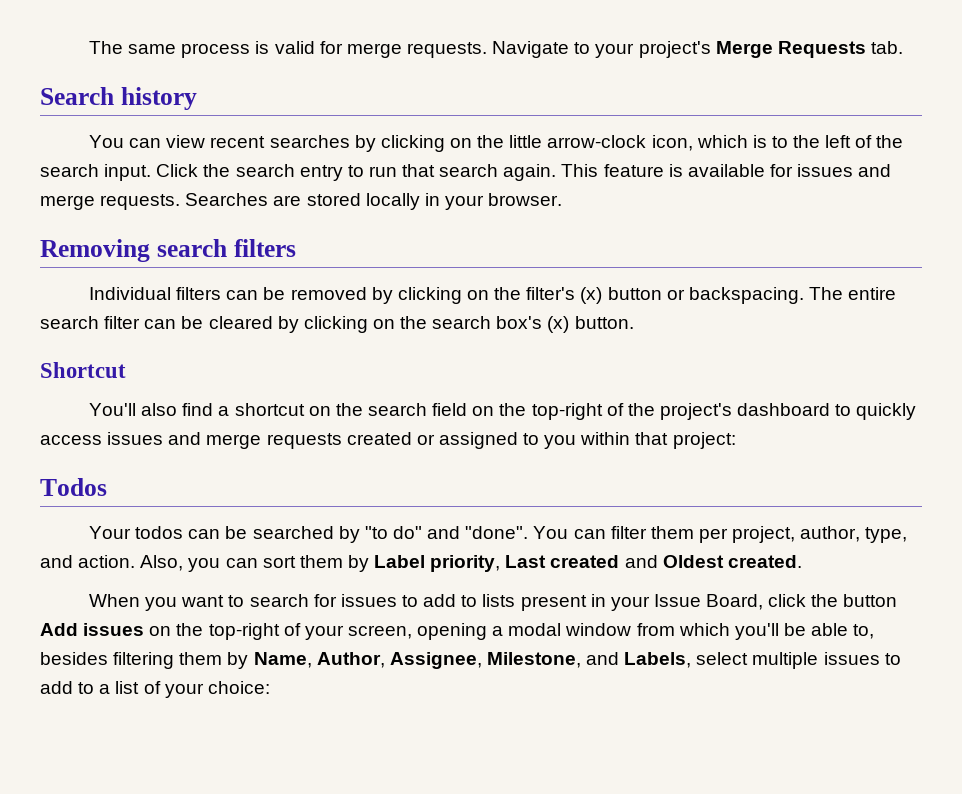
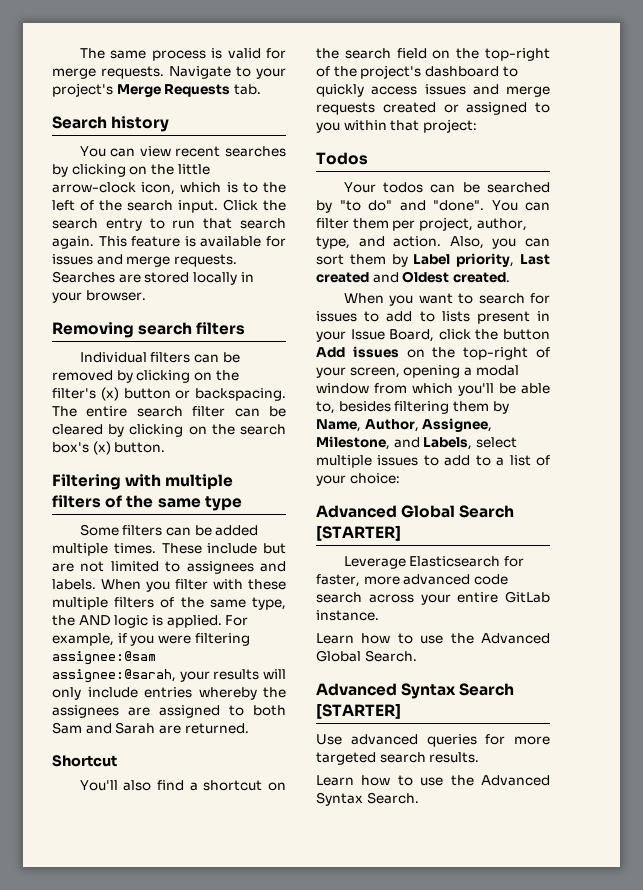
(634, 322) none -> [52,474,234,490] [52,495,242,511] [79,524,259,536] [52,543,286,556] [52,561,286,574] [52,579,286,592] [52,597,286,610] [52,615,249,628] [52,633,250,646] [52,651,156,665] [52,669,286,683] [52,687,286,700] [52,705,286,718] [52,722,249,734] // Filtering with multiple filters of the same type // Some filters can be added multiple times. These include but are not limited to assignees and labels. When you filter with these multiple filters of the same type, the AND logic is applied. For example, if you were filtering assignee:@sam assignee:@sarah, your results will only include entries whereby the assignees are assigned to both Sam and Sarah are returned.
(270, 687) none -> [316,505,515,518] [316,525,401,541] [343,556,525,569] [316,574,508,587] [316,591,550,605] [316,610,379,621] [316,633,550,644] [316,650,417,662] [316,683,515,699] [316,703,401,719] [316,734,550,747] [316,752,480,765] [316,775,550,786] [316,792,419,806] // Advanced Global Search [STARTER] // Leverage Elasticsearch for faster, more advanced code search across your entire GitLab instance. // Learn how to use the Advanced Global Search. // Advanced Syntax Search [STARTER] // Use advanced queries for more targeted search results. // Learn how to use the Advanced Syntax Search.

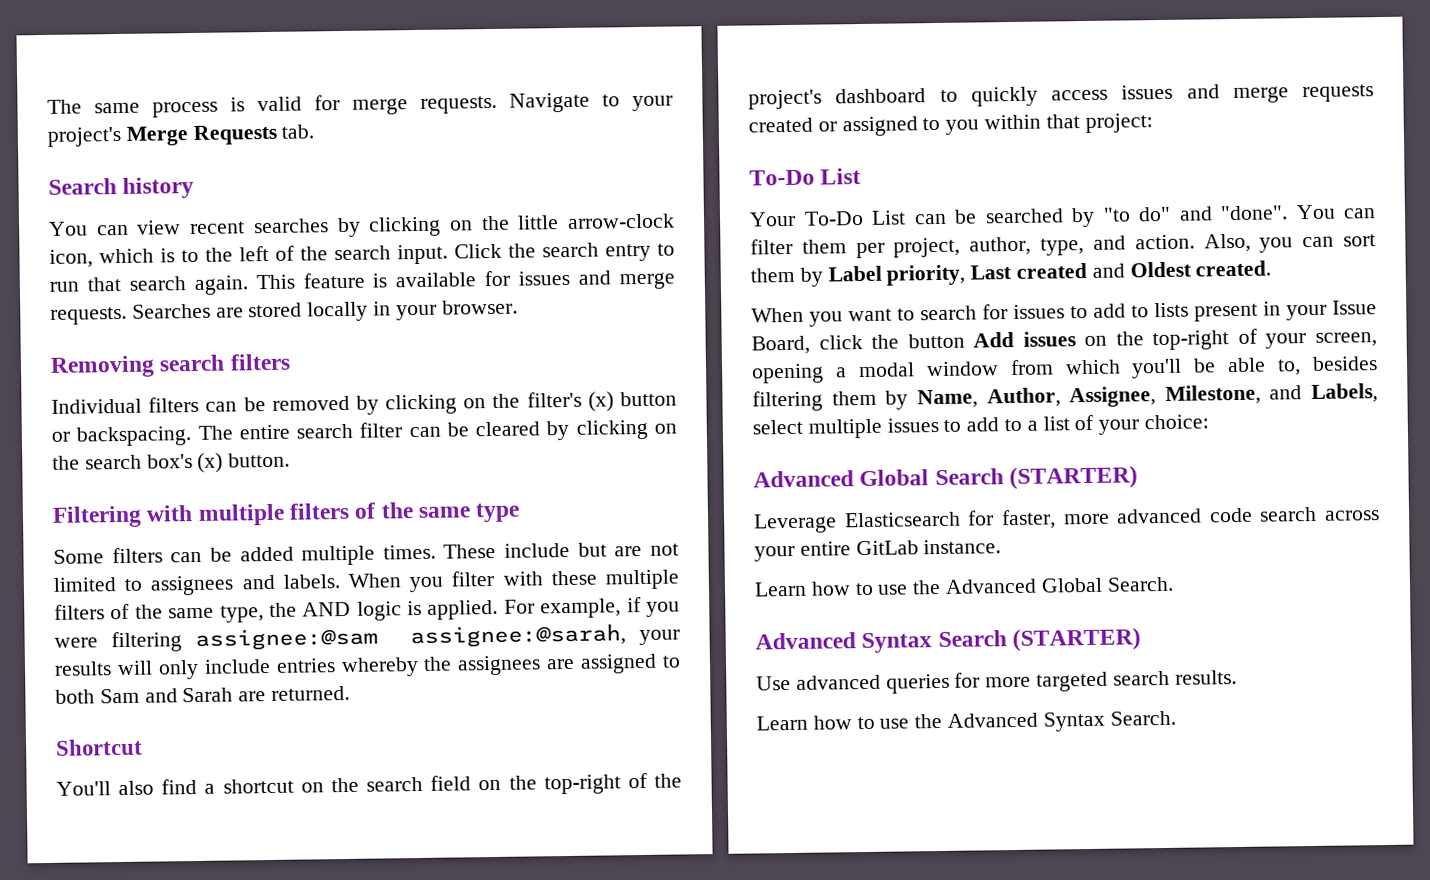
[316,152,368,165] Todos -> [749,168,862,186] To-Do List
[383,182,424,193] todos -> [803,210,906,226] To-Do List
[316,525,401,541] [STARTER] -> [1009,465,1139,490] (STARTER)
[316,703,401,719] [STARTER] -> [1012,627,1142,652] (STARTER)

